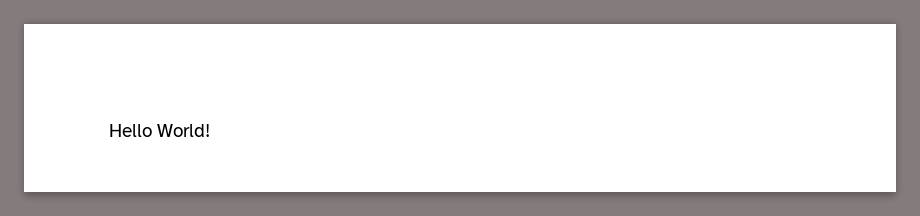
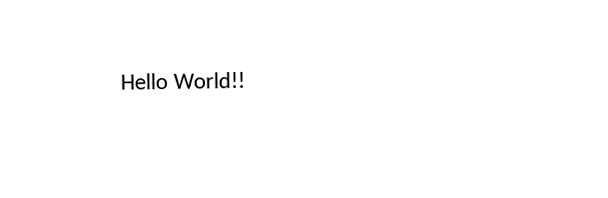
[157,124,211,137] World! -> [173,71,246,89] World!!

